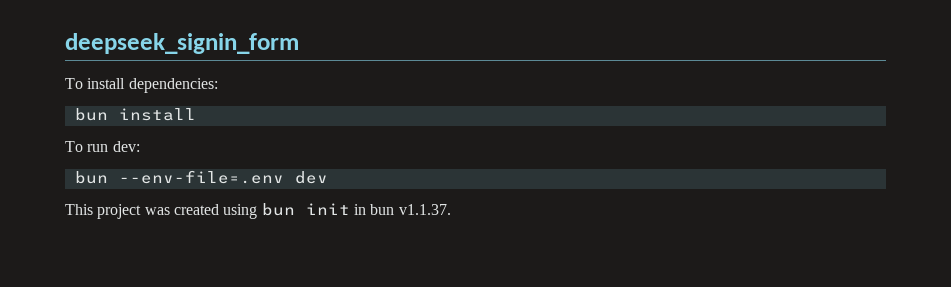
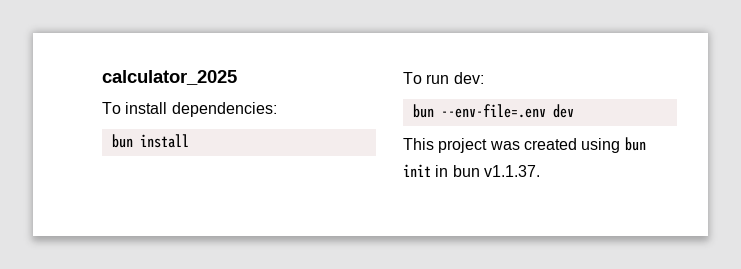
[65,33,299,54] deepseek_signin_form -> [102,70,237,85] calculator_2025

